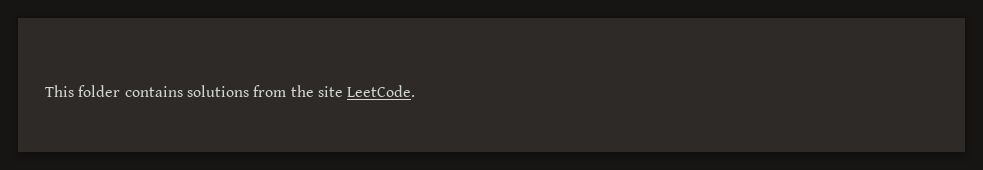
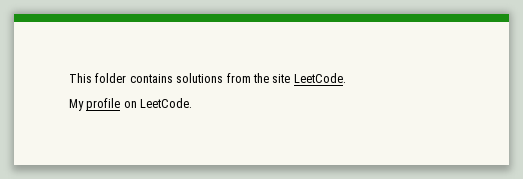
(416, 91) none -> [69,98,193,111] // My profile on LeetCode.

